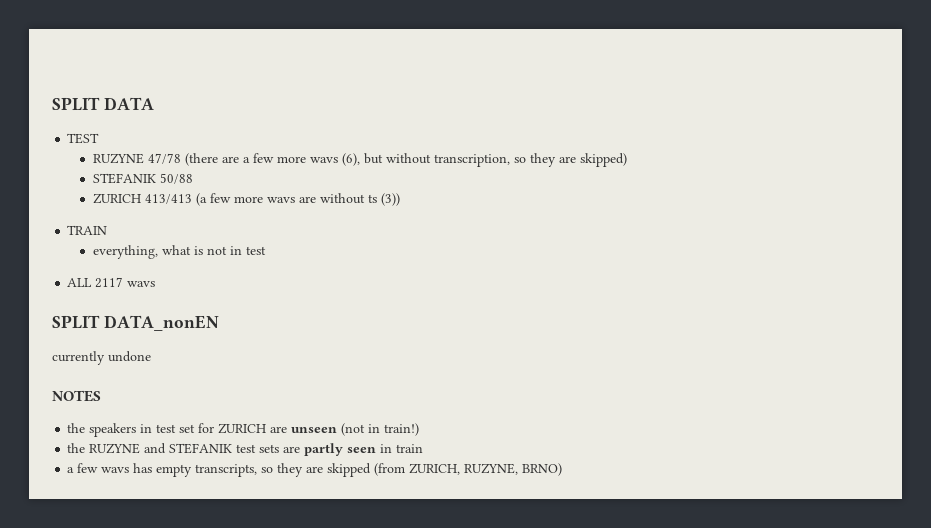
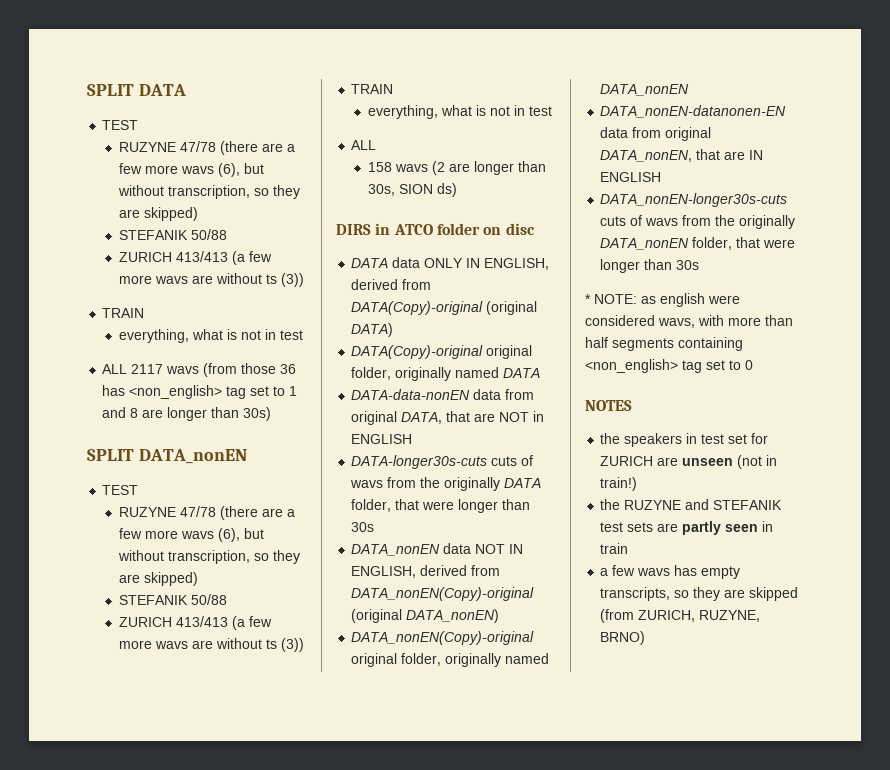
[52,315,219,331] [52,351,151,365] // SPLIT DATA_nonEN // currently undone -> [203,363,297,377] [102,385,298,399] [102,407,272,421] [87,449,247,464] [102,485,139,495] [118,506,295,520] [118,528,264,542] [117,550,300,564] [118,572,198,586] [118,594,227,605] [118,616,272,630] [118,638,304,652] [351,84,394,94] [367,105,552,119] [351,140,377,150] [367,161,546,175] [367,183,457,197] [336,223,535,235] [351,257,550,270] [351,279,432,290] [351,301,538,315] [351,323,394,337] [351,345,533,359] [351,367,541,381] [351,389,535,400] [351,411,545,425] [351,434,413,444] [351,455,534,469] [350,477,542,491] [351,499,531,513] [351,522,375,532] [351,543,524,556] [351,565,501,578] [351,587,535,601] [351,609,500,623] [351,631,535,645] [351,653,550,667] [600,84,690,96] [600,105,787,118] [600,127,712,141] [600,149,764,162] [600,172,662,182] [600,193,788,207] [600,215,796,229] [600,237,796,250] [600,259,700,273] [585,293,740,307] [585,315,793,328] [585,337,743,351] [585,359,753,373] (from those 36 has <non_english> tag set to 1 and 8 are longer than 30s) // SPLIT DATA_nonEN // TEST // RUZYNE 47/78 (there are a few more wavs (6), but without transcription, so they are skipped) // STEFANIK 50/88 // ZURICH 413/413 (a few more wavs are without ts (3)) // TRAIN // everything, what is not in test // ALL // 158 wavs (2 are longer than 30s, SION ds) // DIRS in ATCO folder on disc // DATA data ONLY IN ENGLISH, derived from DATA(Copy)-original (original DATA) // DATA(Copy)-original original folder, originally named DATA // DATA-data-nonEN data from original DATA, that are NOT in ENGLISH // DATA-longer30s-cuts cuts of wavs from the originally DATA folder, that were longer than 30s // DATA_nonEN data NOT IN ENGLISH, derived from DATA_nonEN(Copy)-original (original DATA_nonEN) // DATA_nonEN(Copy)-original original folder, originally named DATA_nonEN // DATA_nonEN-datanonen-EN data from original DATA_nonEN, that are IN ENGLISH // DATA_nonEN-longer30s-cuts cuts of wavs from the originally DATA_nonEN folder, that were longer than 30s // * NOTE: as english were considered wavs, with more than half segments containing <non_english> tag set to 0

